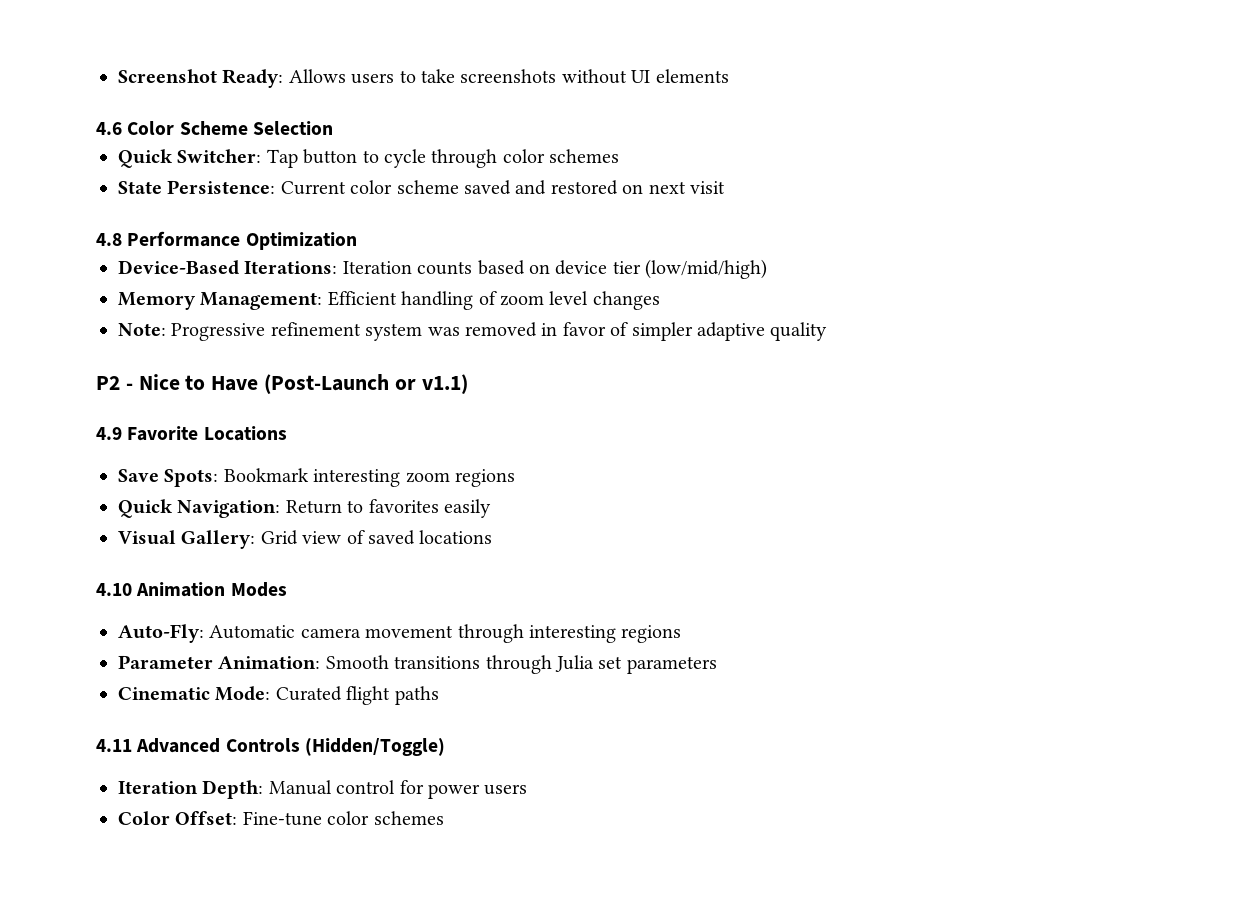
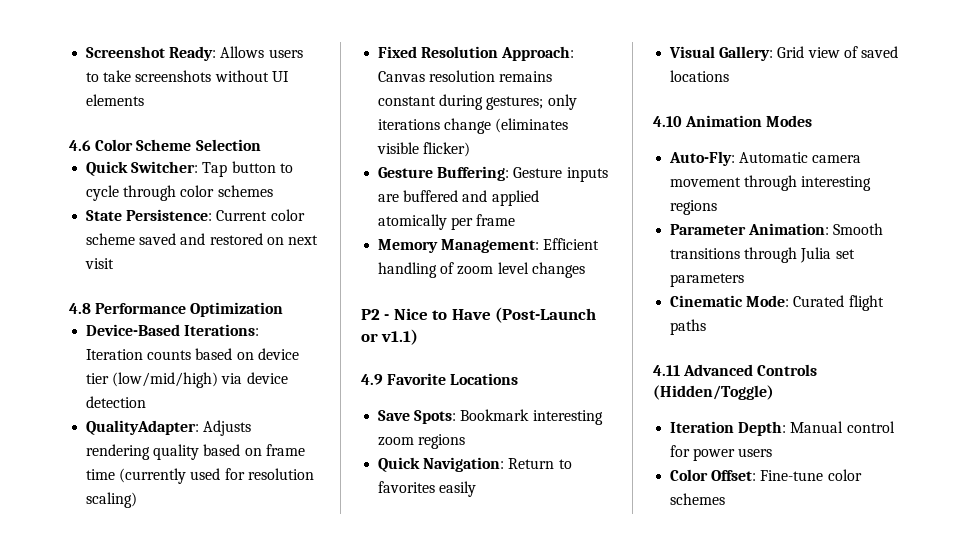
(768, 269) none -> [221,372,288,384] [86,396,147,408] [86,420,252,436] [86,444,305,460] [86,468,314,484] [86,492,138,508] [378,46,575,61] [378,70,553,82] [378,94,577,110] [378,118,569,134] [377,142,471,157] [378,166,608,182] [378,190,539,206] [378,214,516,230] via device detection // QualityAdapter: Adjusts rendering quality based on frame time (currently used for resolution scaling) // Fixed Resolution Approach: Canvas resolution remains constant during gestures; only iterations change (eliminates visible flicker) // Gesture Buffering: Gesture inputs are buffered and applied atomically per frame
[118,322,828,341] // Note: Progressive refinement system was removed in favor of simpler adaptive quality -> (585, 270) none

